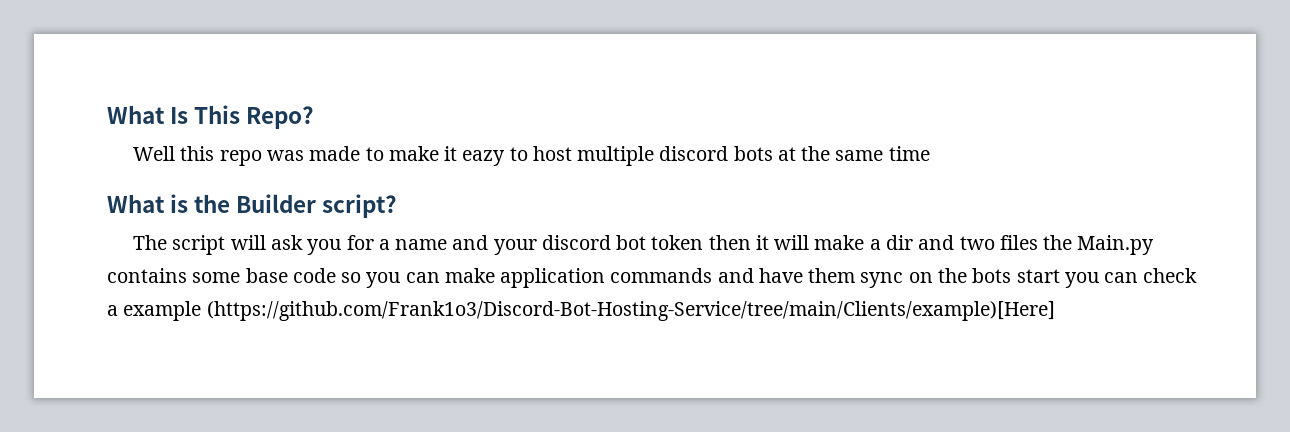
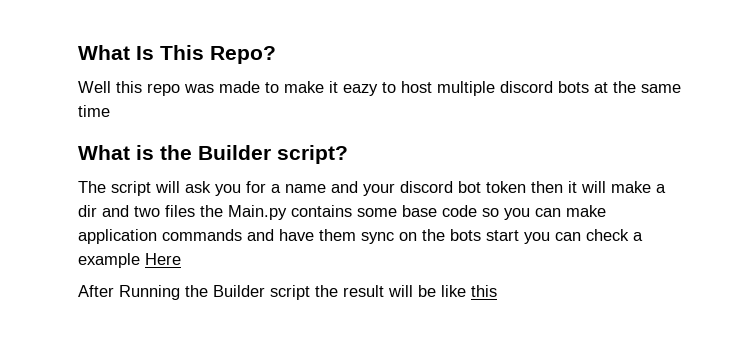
[206,301,1055,321] (https://github.com/Frank1o3/Discord-Bot-Hosting-Service/tree/main/Clients/example)[Here] -> [145,253,181,265] [78,285,497,300] Here // After Running the Builder script the result will be like this

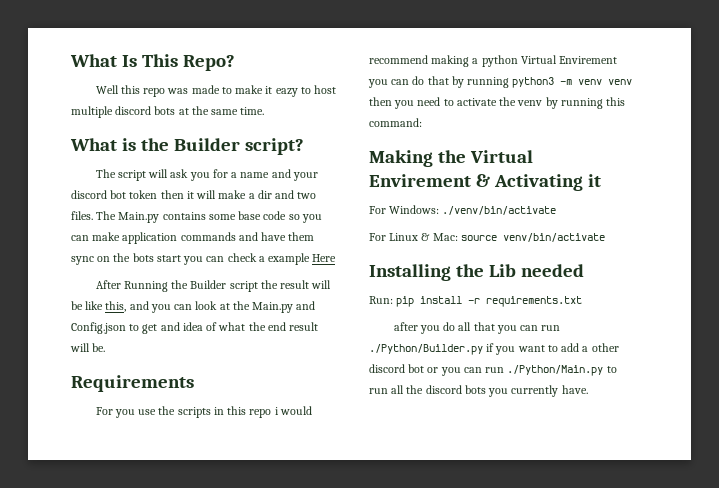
[78,105,110,117] time -> [240,107,265,115] time.
[165,205,223,217] files the -> [71,211,117,220] files. The
[471,285,497,297] this -> [105,301,316,313] [71,322,319,334] [70,343,106,352] [71,375,194,392] [95,406,312,418] [369,55,618,67] [368,76,633,88] [369,97,626,109] [369,118,422,127] [369,150,533,167] [369,174,601,191] [369,205,557,215] [369,233,605,242] [369,264,584,281] [369,296,583,307] [393,322,561,334] [369,343,619,355] [369,364,617,376] [369,385,588,397] this, and you can look at the Main.py and Config.json to get and idea of what the end result will be. // Requirements // For you use the scripts in this repo i would recommend making a python Virtual Envirement you can do that by running python3 -m venv venv then you need to activate the venv by running this command: // Making the Virtual Envirement & Activating it // For Windows: ./venv/bin/activate // For Linux & Mac: source venv/bin/activate // Installing the Lib needed // Run: pip install -r requirements.txt // after you do all that you can run ./Python/Builder.py if you want to add a other discord bot or you can run ./Python/Main.py to run all the discord bots you currently have.

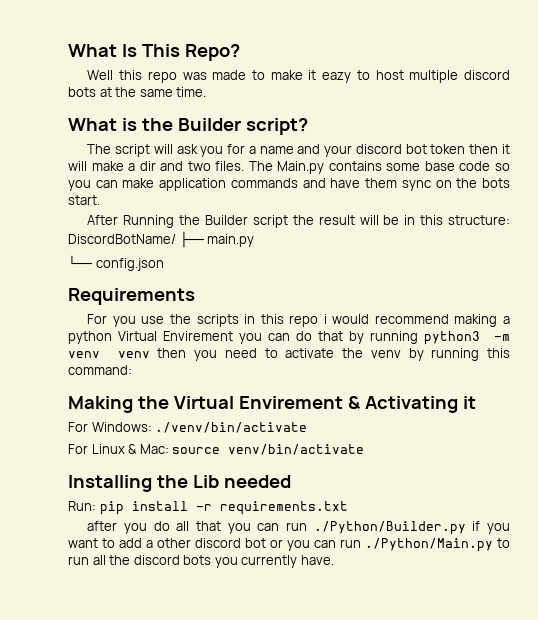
[156,253,337,265] start you can check a example Here -> [68,195,100,205] start.
[85,301,316,313] [71,322,319,334] [70,343,106,352] like this, and you can look at the Main.py and Config.json to get and idea of what the end result will be. -> [404,215,511,225] [68,231,255,248] [68,255,164,271] in this structure: DiscordBotName/ ├── main.py // └── config.json

